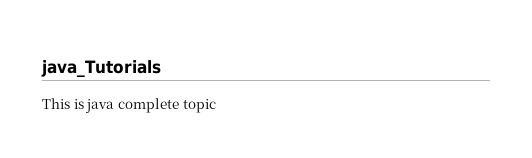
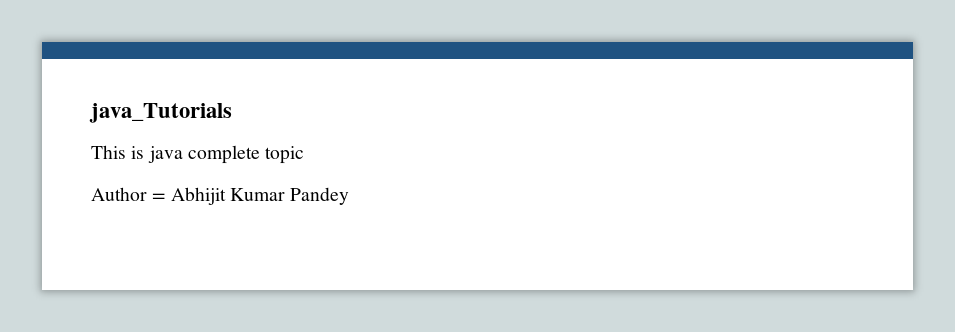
(216, 106) none -> [91,187,350,205] // Author = Abhijit Kumar Pandey

